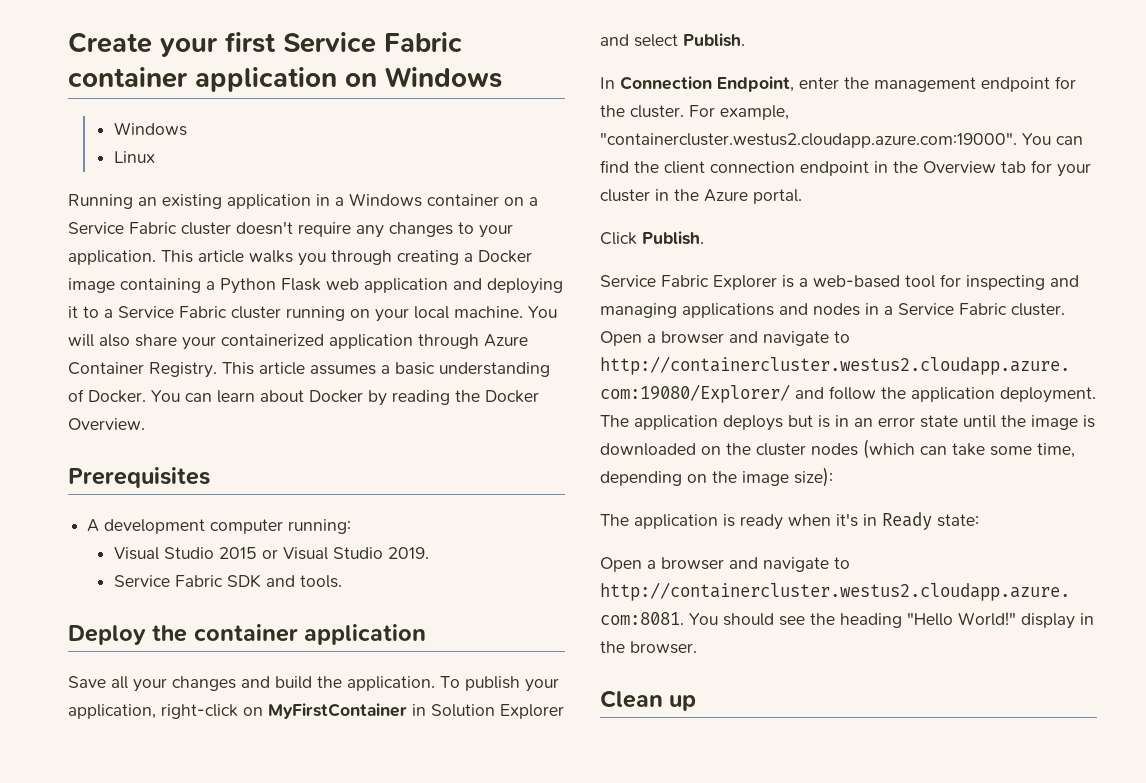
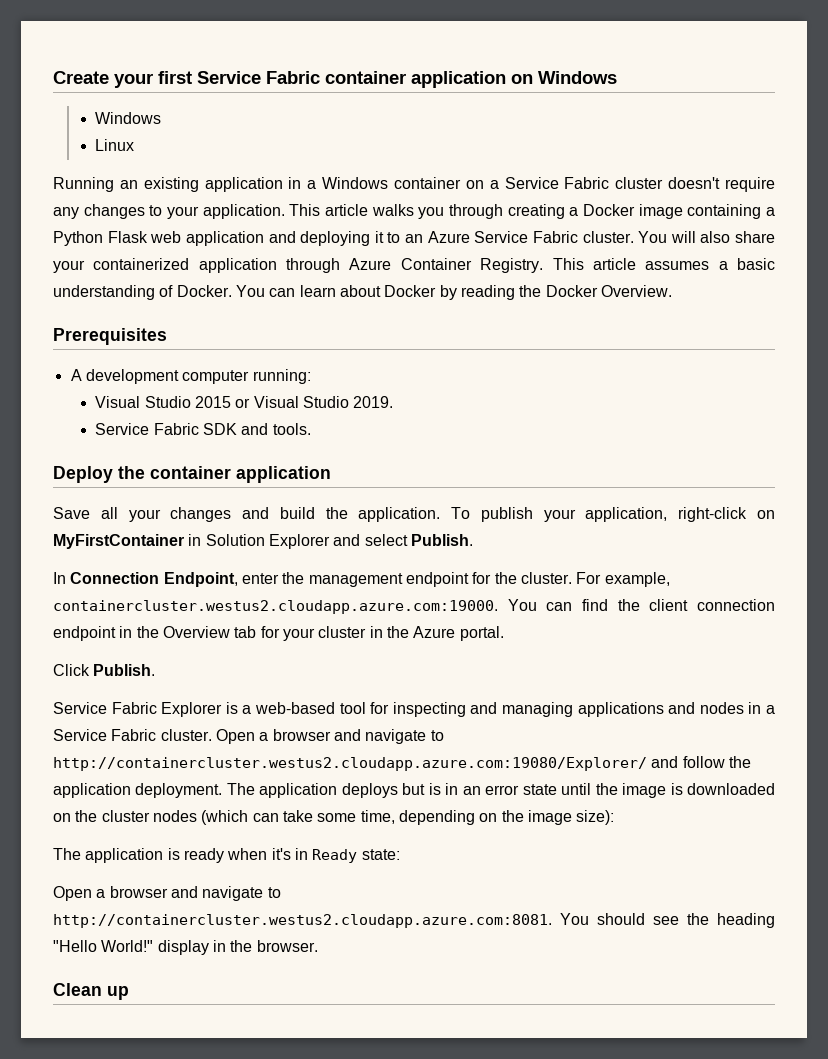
[104,306,523,322] a Service Fabric cluster running on your local machine. -> [405,231,634,243] an Azure Service Fabric cluster.
[600,132,1017,148] "containercluster.westus2.cloudapp.azure.com:19000". -> [53,600,498,614] containercluster.westus2.cloudapp.azure.com:19000.

